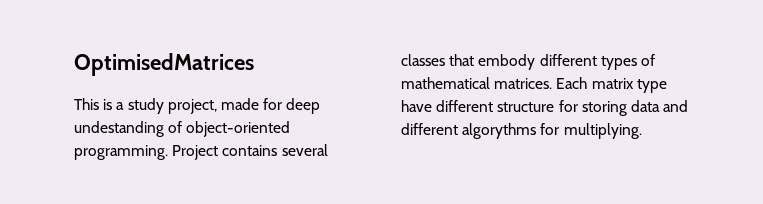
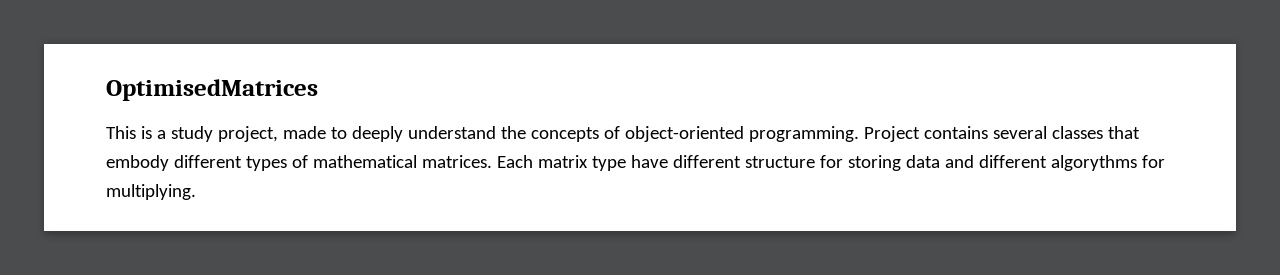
[263,98,321,114] [74,121,164,137] for deep undestanding -> [330,126,599,142] to deeply understand the concepts

